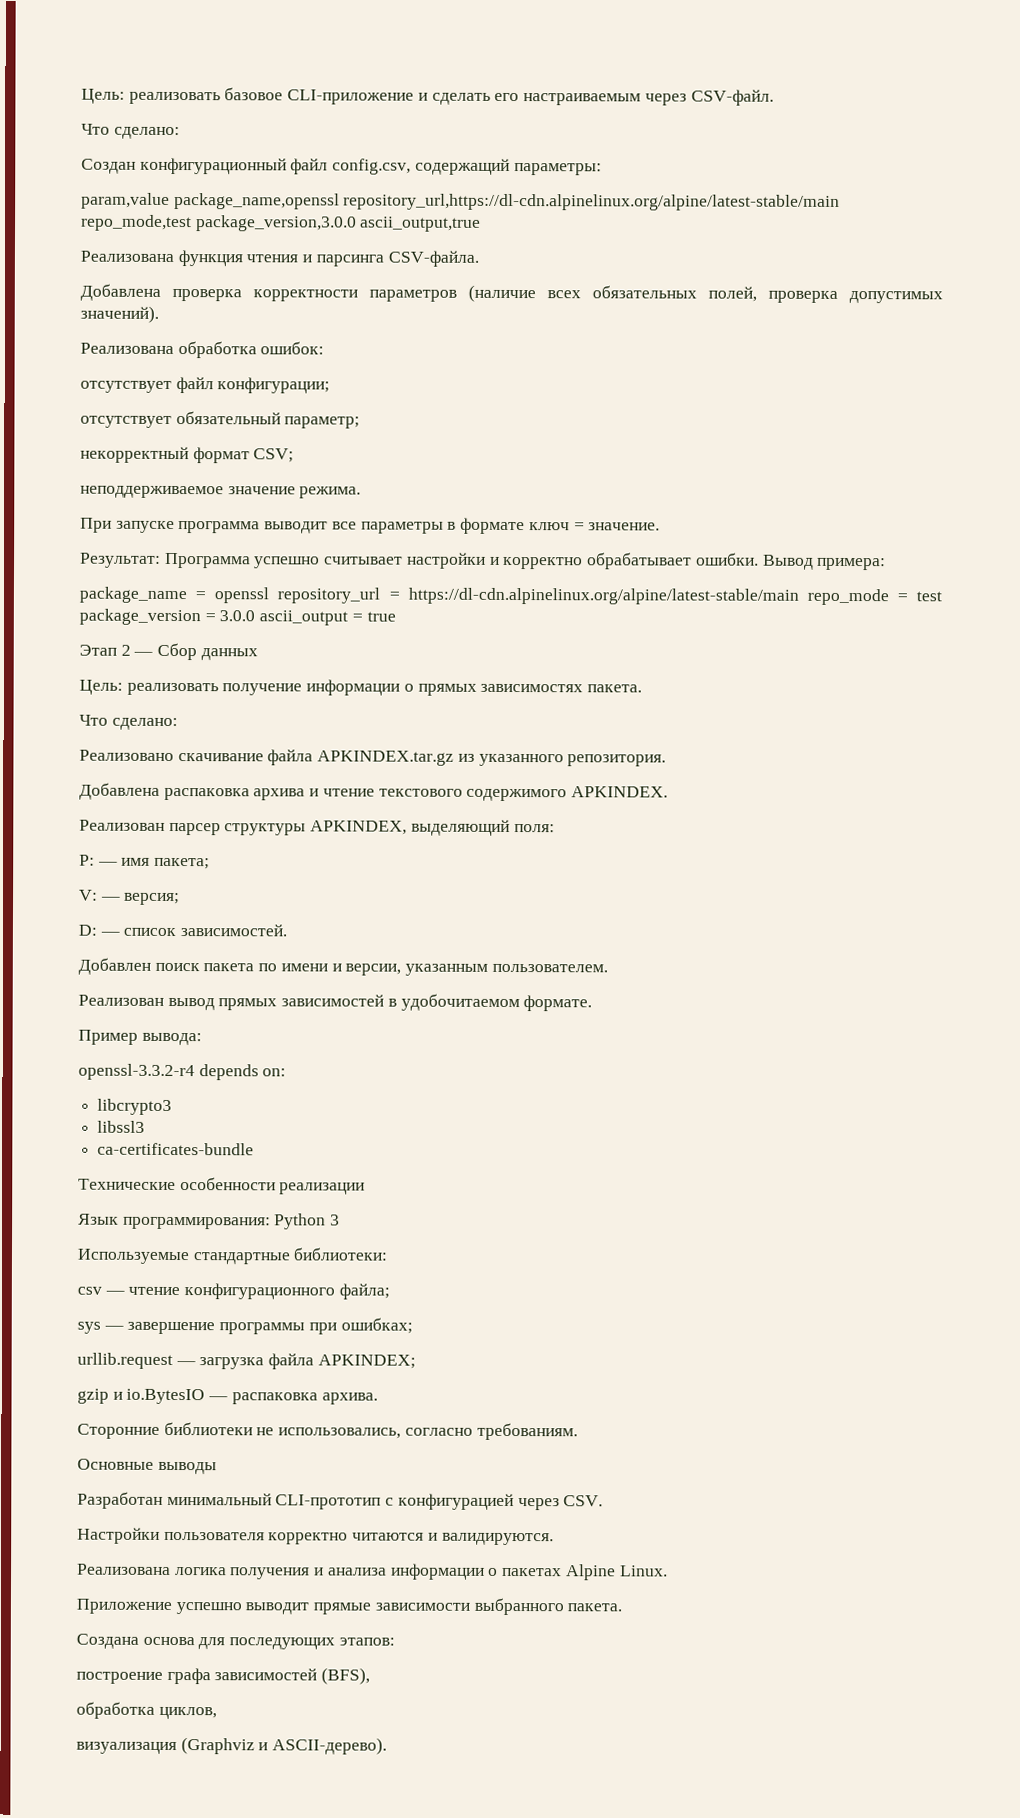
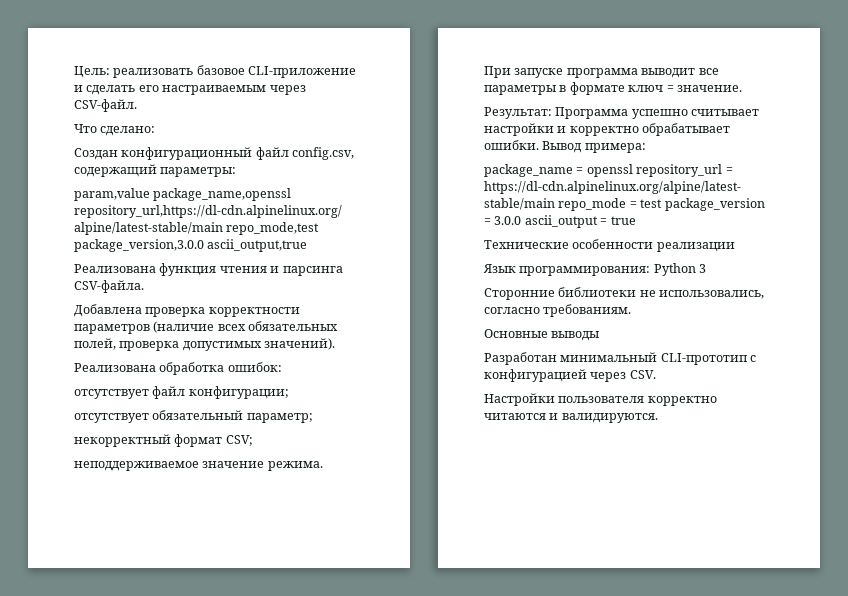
[79,642,258,661] [79,679,643,696] [79,714,178,731] [79,749,667,767] [79,782,669,802] [79,819,555,836] [79,854,211,870] [79,889,181,906] [78,924,288,937] [78,957,608,976] [78,993,593,1012] [78,1029,202,1046] [78,1063,287,1081] [97,1098,173,1115] [97,1120,146,1133] [97,1142,255,1156] // Этап 2 — Сбор данных // Цель: реализовать получение информации о прямых зависимостях пакета. // Что сделано: // Реализовано скачивание файла APKINDEX.tar.gz из указанного репозитория. // Добавлена распаковка архива и чтение текстового содержимого APKINDEX. // Реализован парсер структуры APKINDEX, выделяющий поля: // P: — имя пакета; // V: — версия; // D: — список зависимостей. // Добавлен поиск пакета по имени и версии, указанным пользователем. // Реализован вывод прямых зависимостей в удобочитаемом формате. // Пример вывода: // openssl-3.3.2-r4 depends on: // libcrypto3 // libssl3 // ca-certificates-bundle -> (636, 220) none
[77,1247,388,1265] [77,1283,390,1300] [77,1317,413,1335] [77,1352,416,1370] [77,1388,378,1405] // Используемые стандартные библиотеки: // csv — чтение конфигурационного файла; // sys — завершение программы при ошибках; // urllib.request — загрузка файла APKINDEX; // gzip и io.BytesIO — распаковка архива. -> (707, 268) none
[77,1563,668,1581] [76,1597,623,1616] [76,1633,395,1650] [76,1667,371,1685] [76,1701,217,1720] [76,1737,388,1755] // Реализована логика получения и анализа информации о пакетах Alpine Linux. // Приложение успешно выводит прямые зависимости выбранного пакета. // Создана основа для последующих этапов: // построение графа зависимостей (BFS), // обработка циклов, // визуализация (Graphviz и ASCII-дерево). -> (658, 418) none

